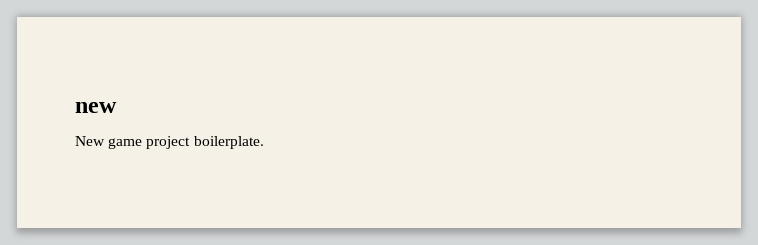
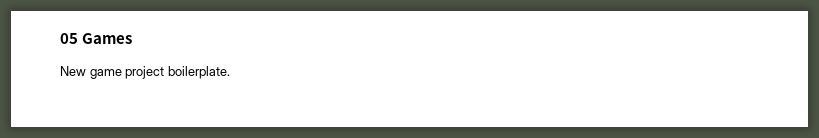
[75,102,117,113] new -> [60,33,133,44] 05 Games

